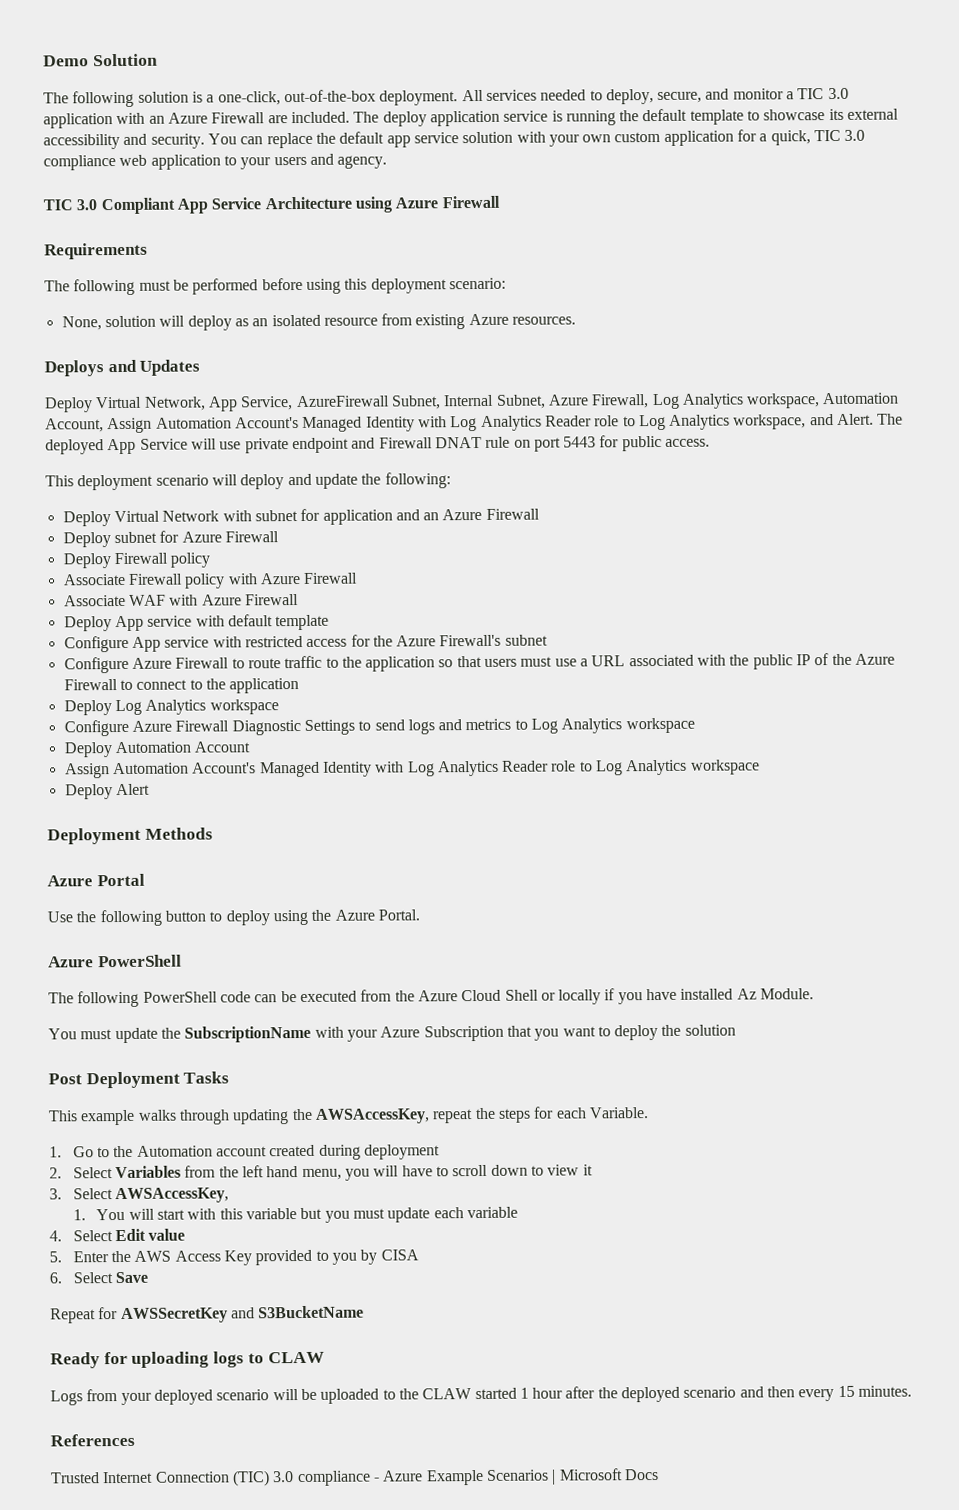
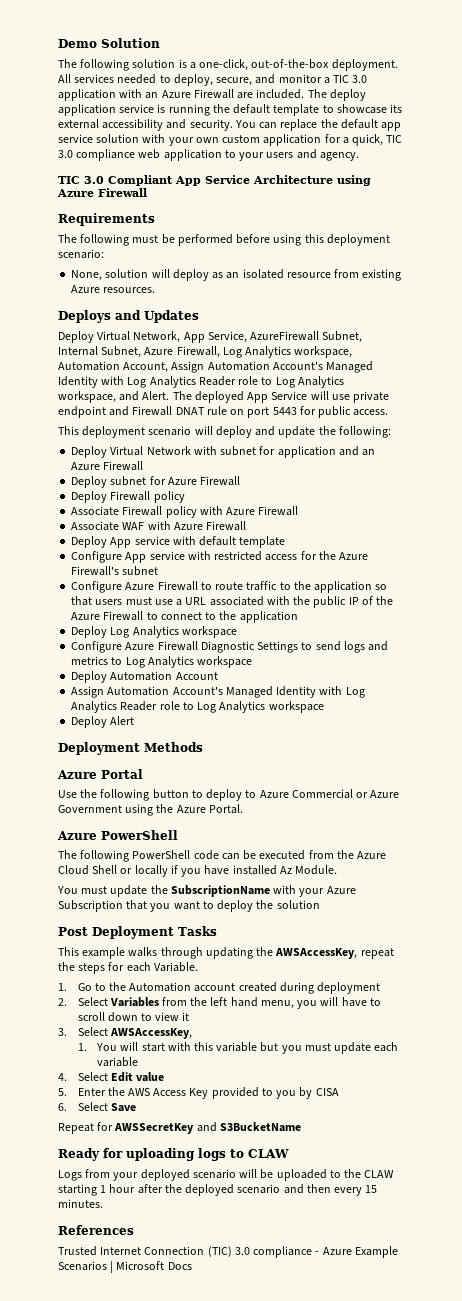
(270, 918) none -> [245,789,400,799] [58,805,122,813] to Azure Commercial or Azure Government
[474,1387,517,1400] started -> [58,1184,97,1196] starting

